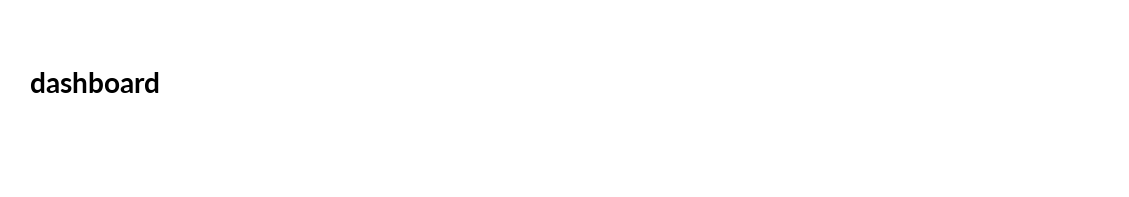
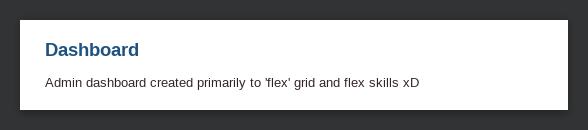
[30,72,160,93] dashboard -> [45,43,139,56] [45,78,419,90] Dashboard // Admin dashboard created primarily to 'flex' grid and flex skills xD

